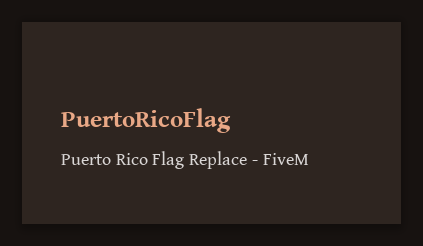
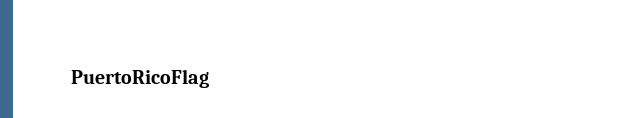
[61,151,309,169] // Puerto Rico Flag Replace - FiveM -> (209, 78) none

